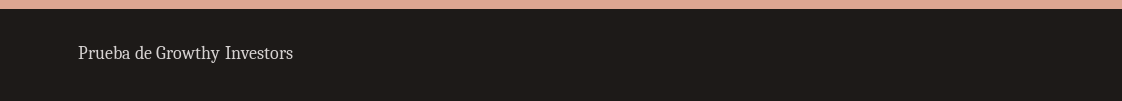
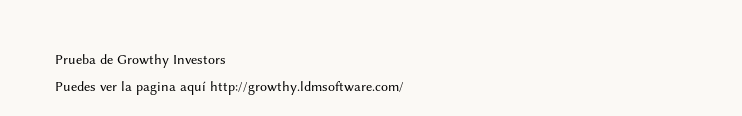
(294, 52) none -> [55,81,404,95] // Puedes ver la pagina aquí http://growthy.ldmsoftware.com/

